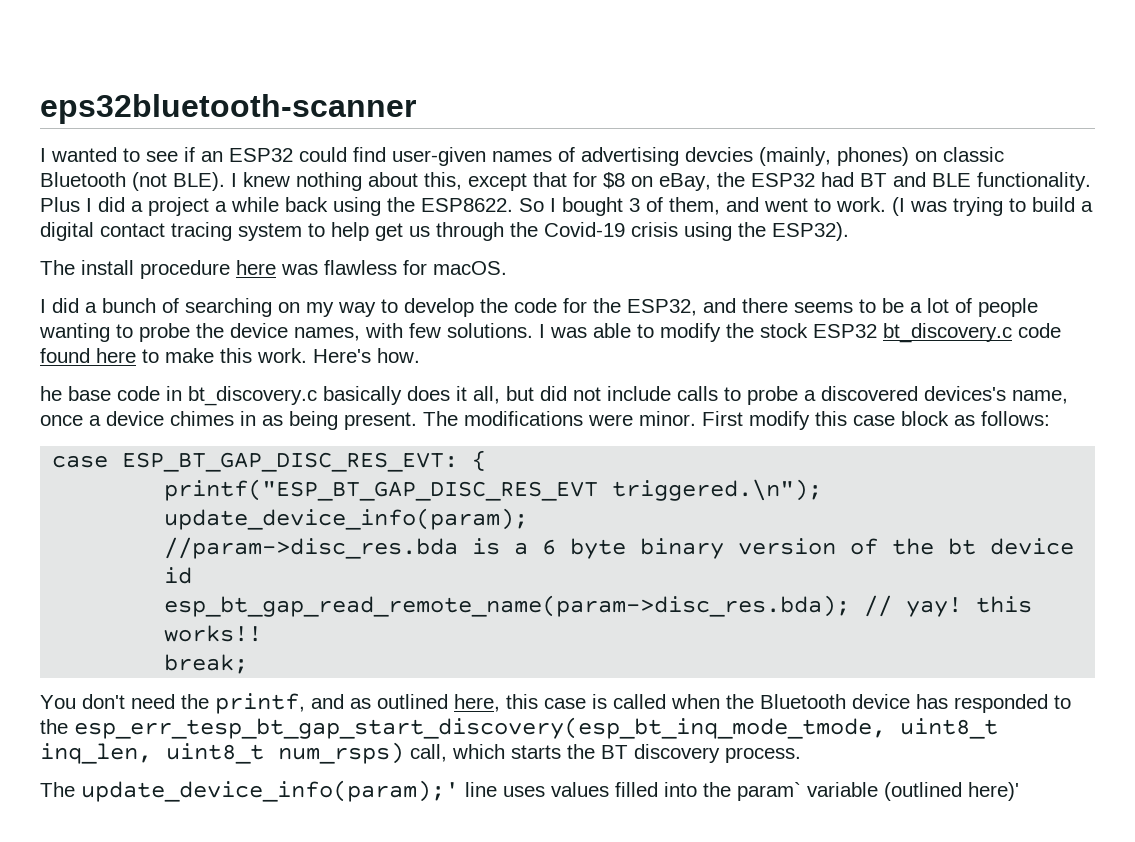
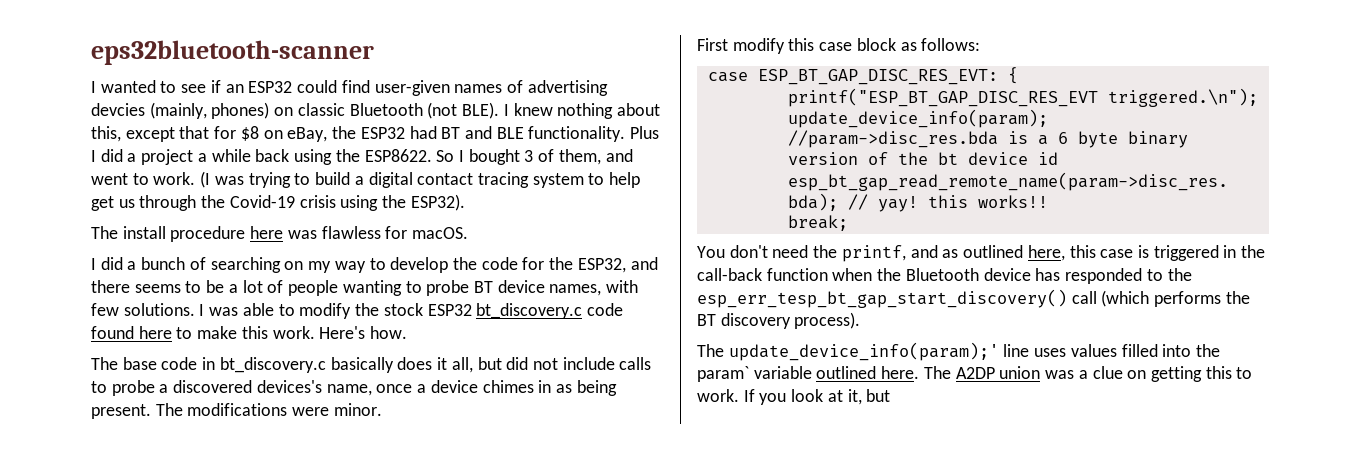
[196,323,224,338] the -> [473,281,493,293] BT
[40,386,62,401] he -> [91,357,118,370] The
(696, 418) none -> (382, 409) //
[613,694,666,709] called -> [1153,245,1266,261] [697,268,828,281] triggered in the call-back function
[74,717,998,739] [40,742,561,764] esp_err_tesp_bt_gap_start_discovery(esp_bt_inq_mode_tmode, uint8_t inq_len, uint8_t num_rsps) call, which starts -> [697,289,1222,308] esp_err_tesp_bt_gap_start_discovery() call (which performs
[725,747,801,763] process. -> [794,312,861,329] process).
[884,782,1019,801] (outlined here)' -> [816,366,1253,382] [697,389,891,405] outlined here. The A2DP union was a clue on getting this to work. If you look at it, but

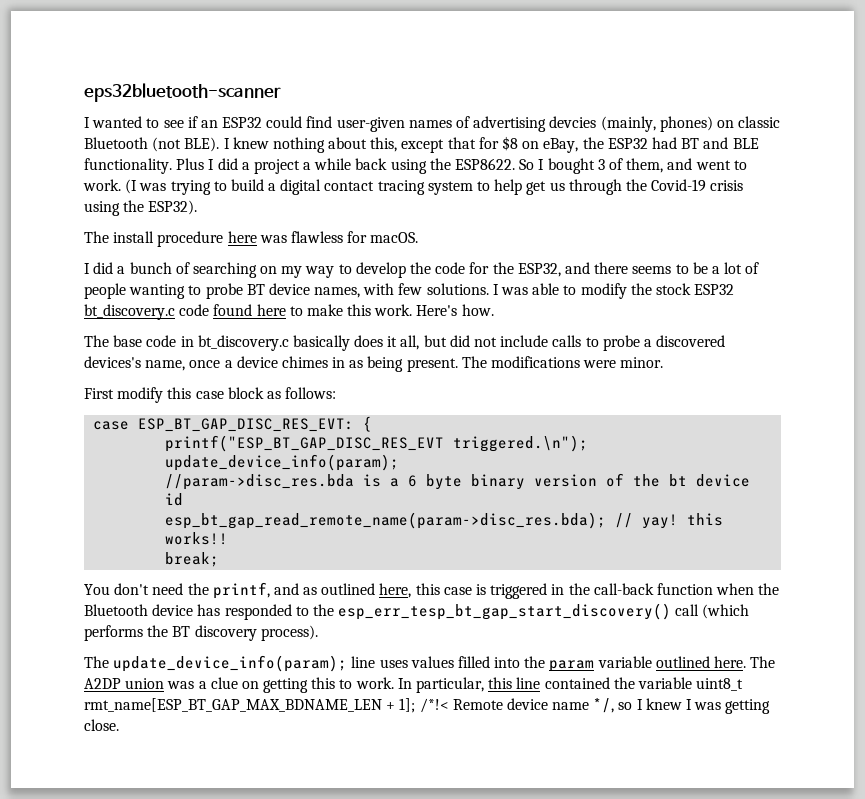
[728,342,999,361] update_device_info(param);' -> [113,655,348,672] update_device_info(param);
[697,366,749,382] param` -> [549,660,595,672] param
[743,389,891,405] If you look at it, but -> [397,677,744,693] [84,698,771,714] [84,719,119,731] In particular, this line contained the variable uint8_t rmt_name[ESP_BT_GAP_MAX_BDNAME_LEN + 1]; /*!< Remote device name */, so I knew I was getting close.

